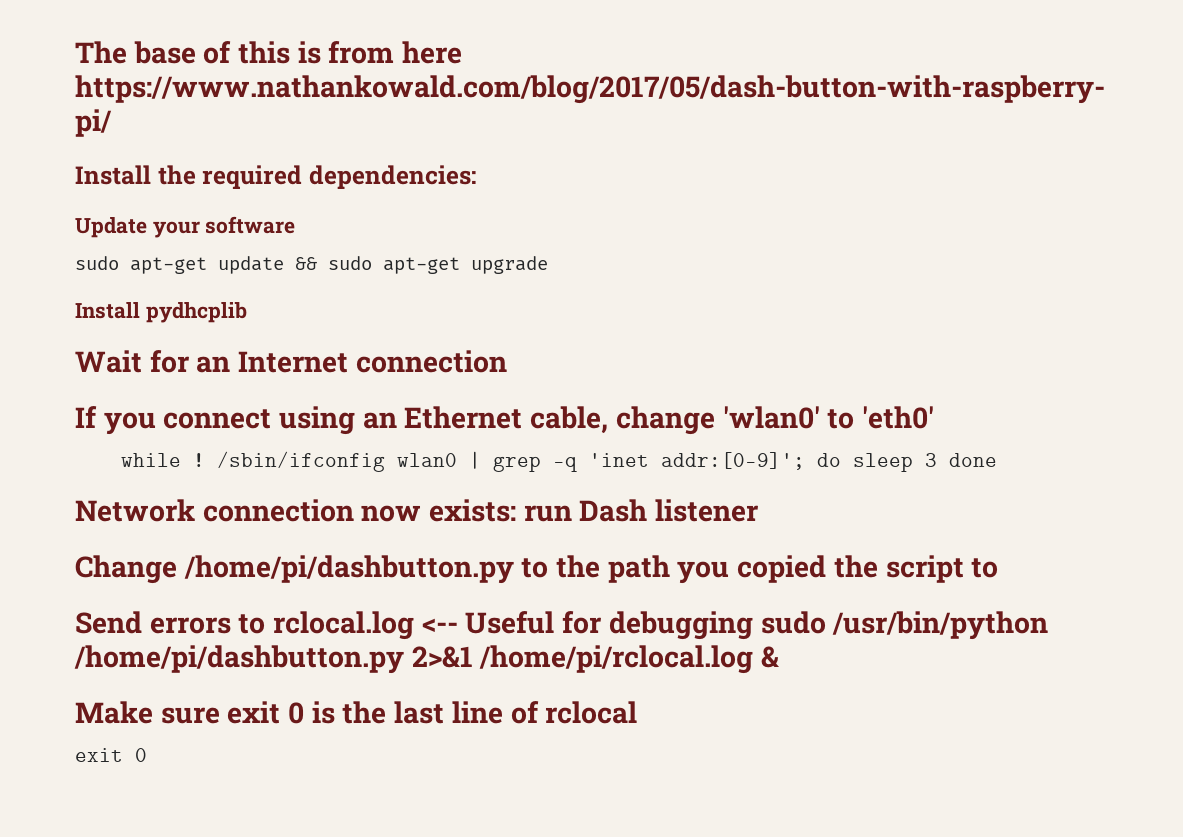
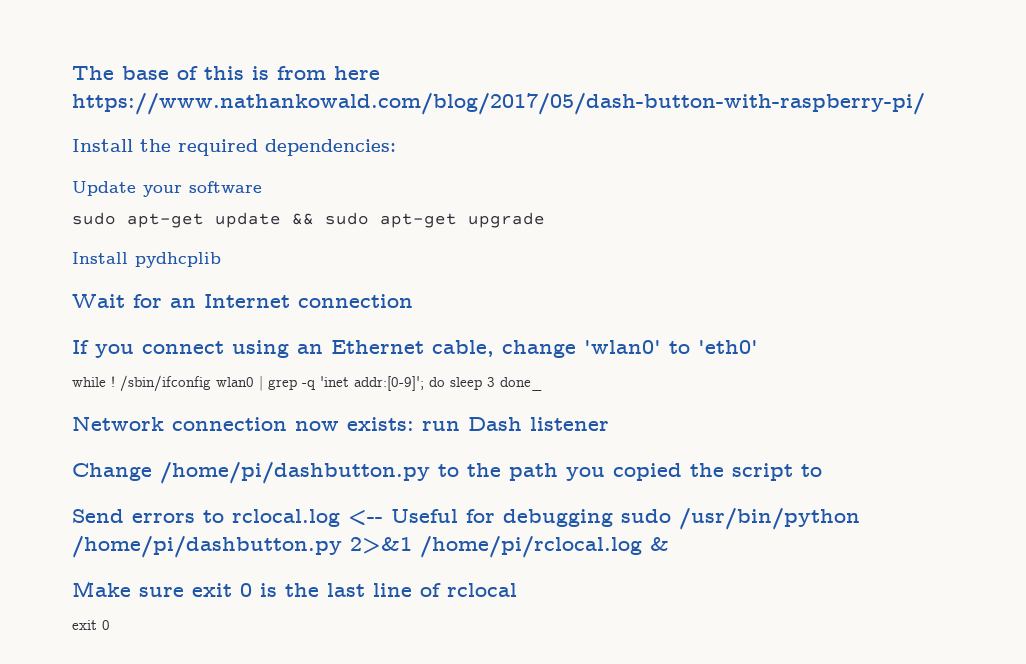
[949,453,998,467] done -> [500,377,543,391] done_

